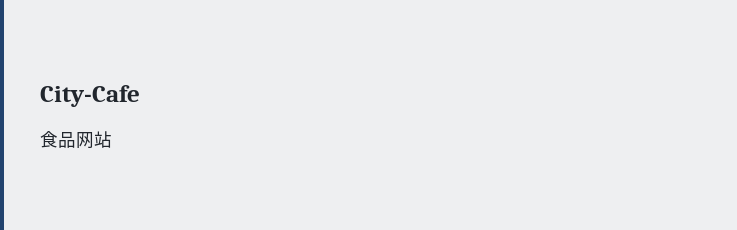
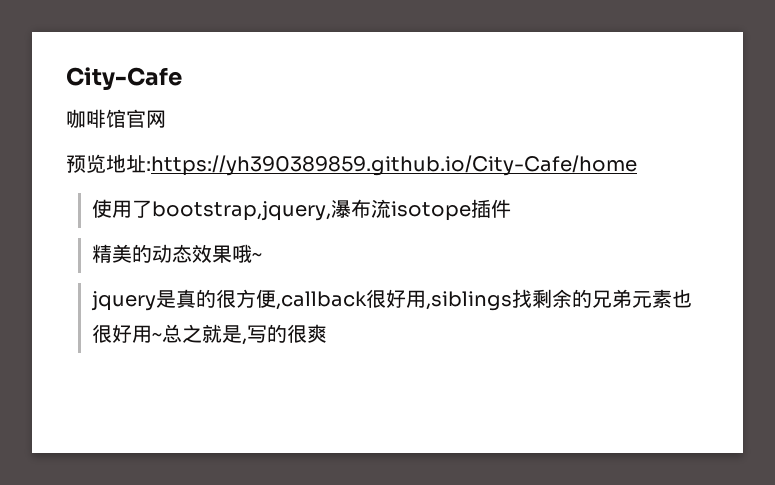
[40,131,76,148] 食品 -> [66,109,146,128] 咖啡馆官
[94,131,112,148] 站 -> [66,154,637,176] [92,199,512,221] [92,244,263,263] [91,289,693,311] [92,324,328,345] // 预览地址:https://yh390389859.github.io/City-Cafe/home // 使用了bootstrap,jquery,瀑布流isotope插件 // 精美的动态效果哦~ // jquery是真的很方便,callback很好用,siblings找剩余的兄弟元素也很好用~总之就是,写的很爽

